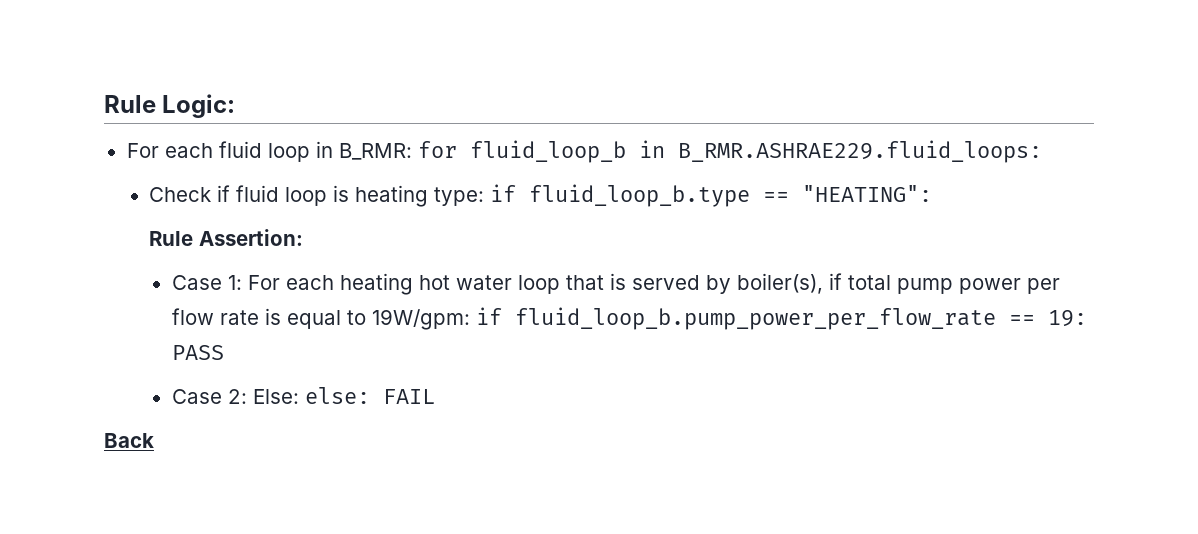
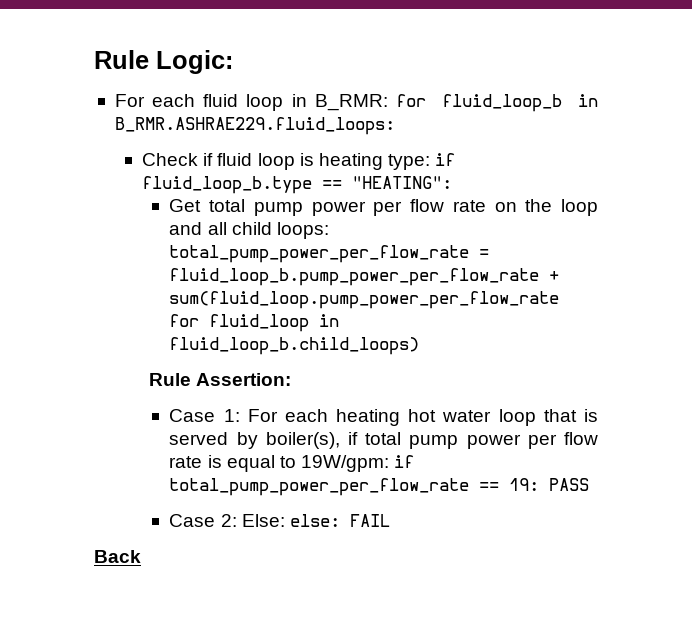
(933, 193) none -> [169,199,598,216] [169,222,329,239] [169,245,490,263] [169,268,560,286] [169,291,560,309] [169,314,340,332] [169,337,420,355] // Get total pump power per flow rate on the loop and all child loops: total_pump_power_per_flow_rate = fluid_loop_b.pump_power_per_flow_rate + sum(fluid_loop.pump_power_per_flow_rate for fluid_loop in fluid_loop_b.child_loops)
[514,307,996,330] fluid_loop_b.pump_power_per_flow_rate -> [169,478,470,496] total_pump_power_per_flow_rate

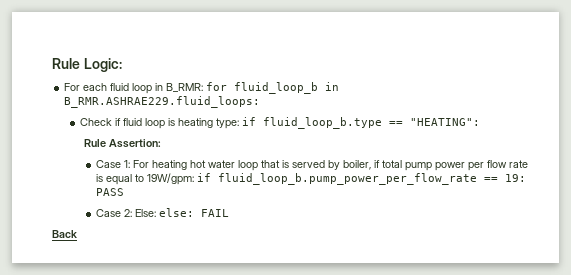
[169,199,598,216] [169,222,329,239] [169,245,490,263] [169,268,560,286] [169,291,560,309] [169,314,340,332] [169,337,420,355] // Get total pump power per flow rate on the loop and all child loops: total_pump_power_per_flow_rate = fluid_loop_b.pump_power_per_flow_rate + sum(fluid_loop.pump_power_per_flow_rate for fluid_loop in fluid_loop_b.child_loops) -> (481, 122) none
[284,409,328,422] each -> (150, 164) none
[265,432,340,449] boiler(s), -> [343,160,372,170] boiler,
[169,478,470,496] total_pump_power_per_flow_rate -> [218,173,478,185] fluid_loop_b.pump_power_per_flow_rate

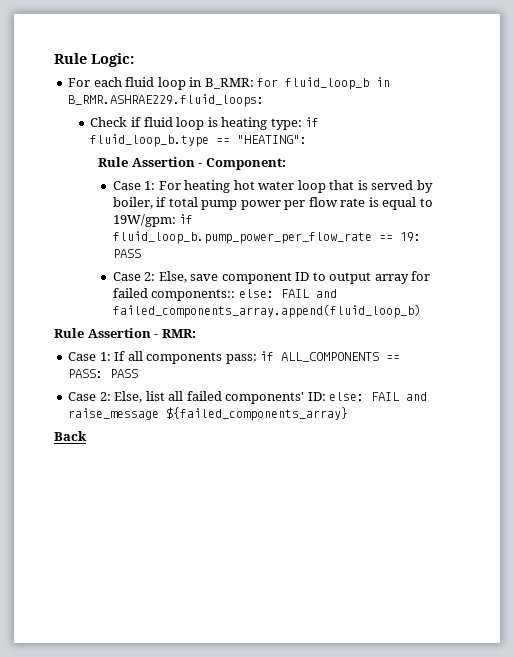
[109,139,162,148] Assertion: -> [131,157,286,170] Assertion - Component:
[135,208,230,217] Else: else: FAIL -> [158,271,431,284] [112,288,337,301] [112,304,421,318] [54,328,196,338] [68,351,401,364] [68,369,139,378] [68,391,428,404] [68,407,349,421] Else, save component ID to output array for failed components:: else: FAIL and failed_components_array.append(fluid_loop_b) // Rule Assertion - RMR: // Case 1: If all components pass: if ALL_COMPONENTS == PASS: PASS // Case 2: Else, list all failed components' ID: else: FAIL and raise_message ${failed_components_array}

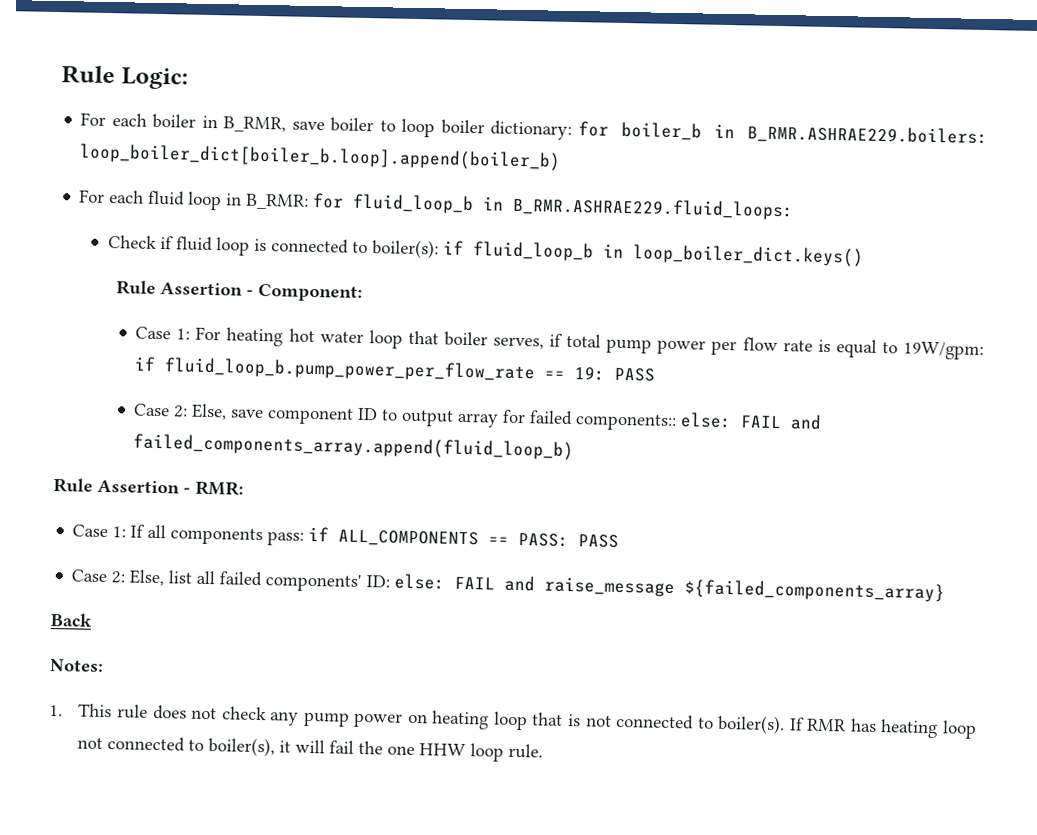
(134, 60) none -> [80,112,988,147] [79,143,562,171] // For each boiler in B_RMR, save boiler to loop boiler dictionary: for boiler_b in B_RMR.ASHRAE229.boilers: loop_boiler_dict[boiler_b.loop].append(boiler_b)
[221,117,320,130] [90,134,308,147] heating type: if fluid_loop_b.type == "HEATING": -> [270,238,864,267] connected to boiler(s): if fluid_loop_b in loop_boiler_dict.keys()
[357,180,433,193] [112,197,153,209] is served by boiler, -> [443,331,545,350] boiler serves,
(87, 436) none -> [50,658,104,672] [49,703,977,739] [77,736,544,762] // Notes: // 1. This rule does not check any pump power on heating loop that is not connected to boiler(s). If RMR has heating loop not connected to boiler(s), it will fail the one HHW loop rule.

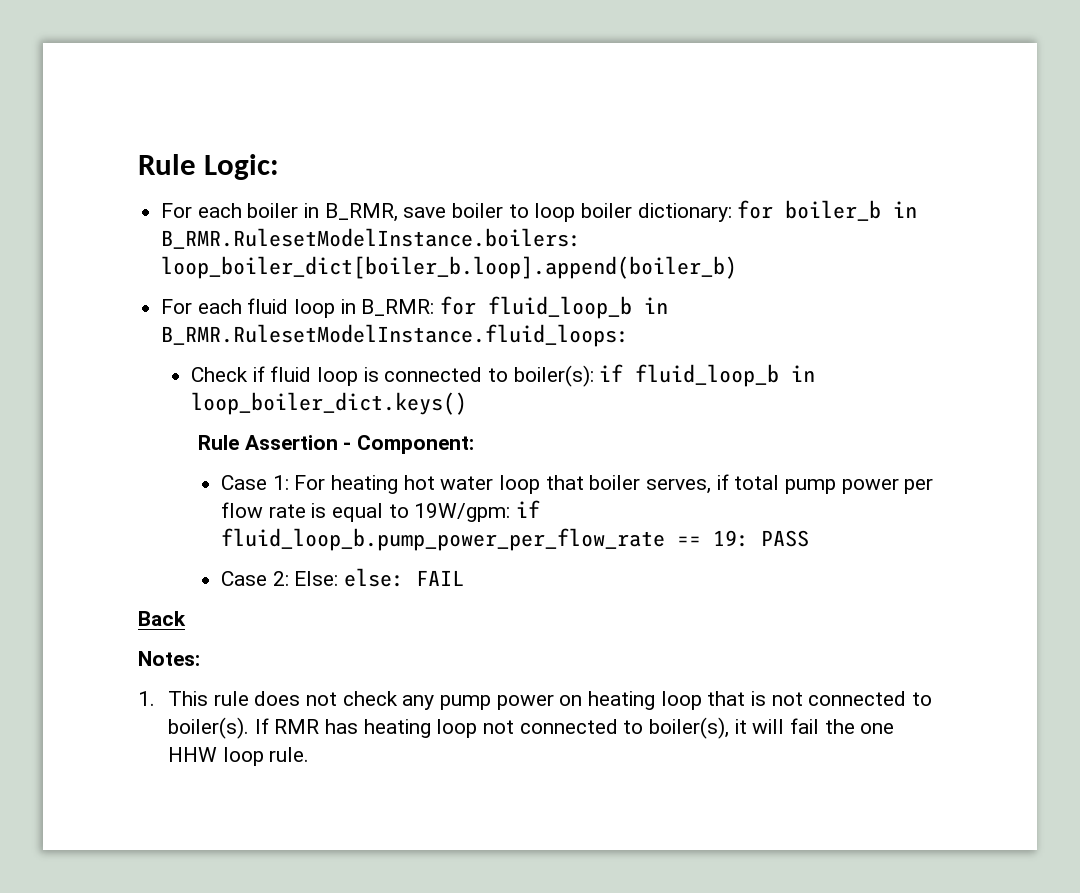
[746,124,988,147] B_RMR.ASHRAE229.boilers: -> [161,228,582,249] B_RMR.RulesetModelInstance.boilers:
[512,196,795,221] B_RMR.ASHRAE229.fluid_loops: -> [161,324,630,347] B_RMR.RulesetModelInstance.fluid_loops:
[191,403,823,432] [133,433,575,461] [53,478,244,496] [72,524,620,548] [71,569,946,603] Else, save component ID to output array for failed components:: else: FAIL and failed_components_array.append(fluid_loop_b) // Rule Assertion - RMR: // Case 1: If all components pass: if ALL_COMPONENTS == PASS: PASS // Case 2: Else, list all failed components' ID: else: FAIL and raise_message ${failed_components_array} -> [294,568,464,587] Else: else: FAIL

